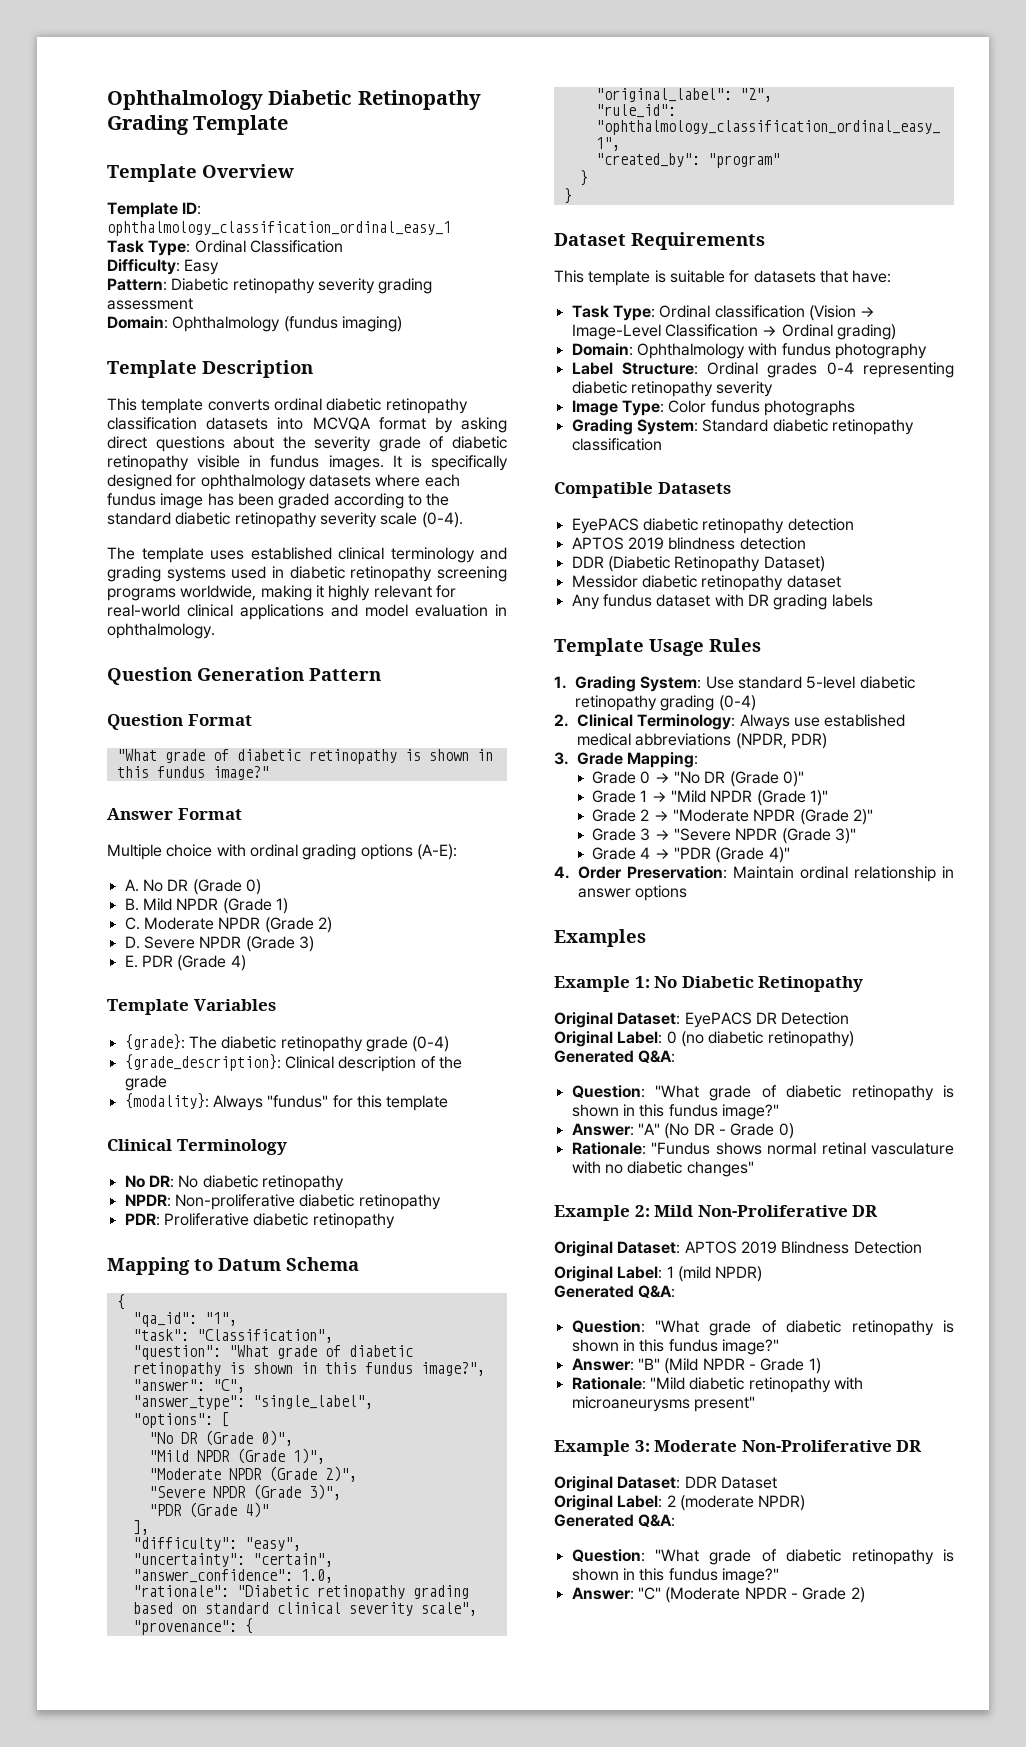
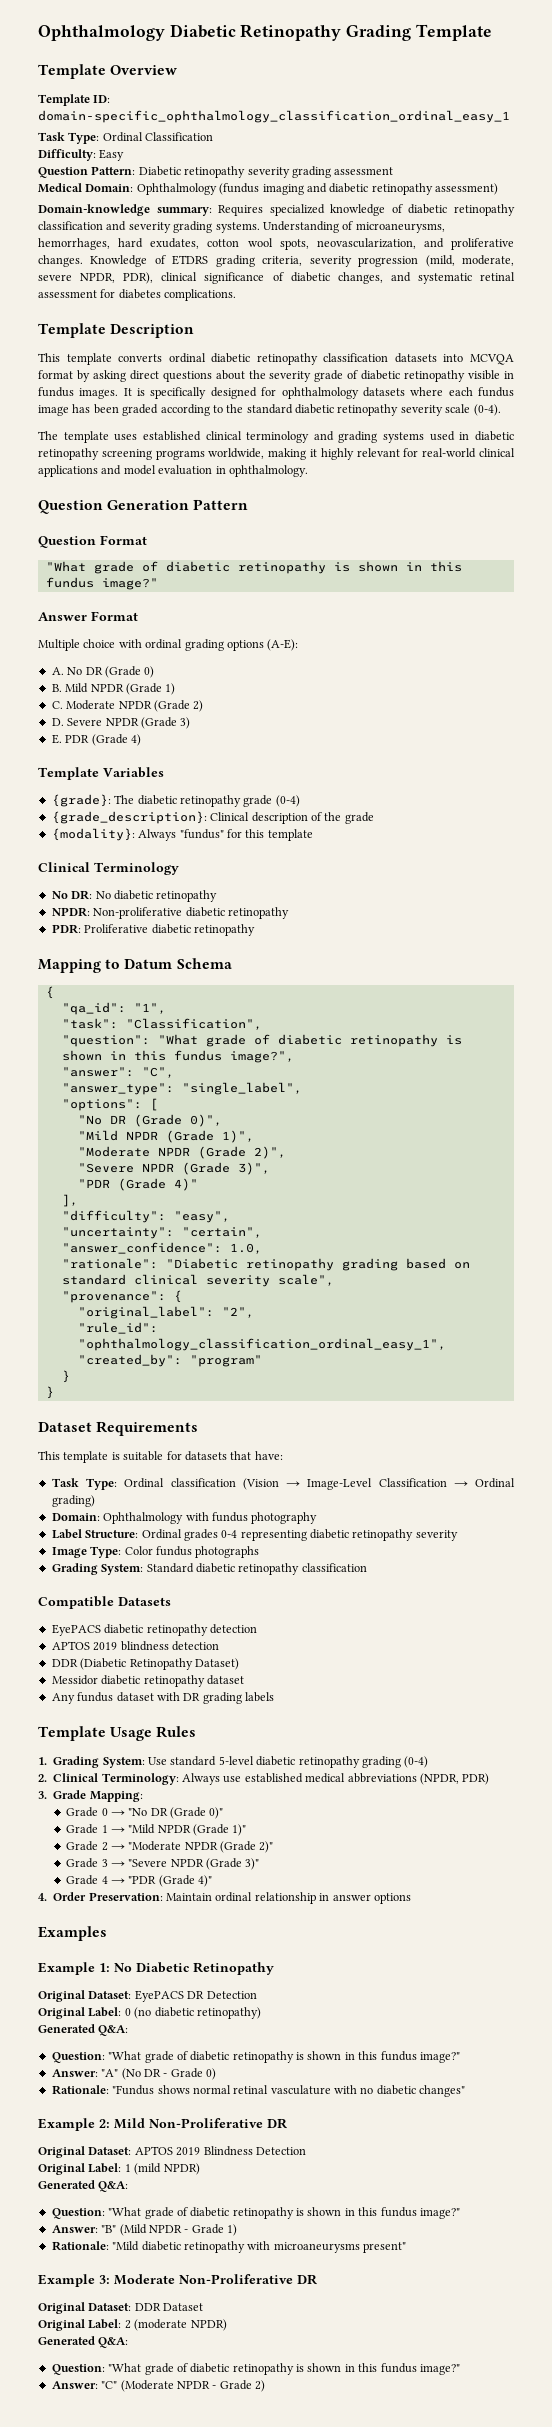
[107,221,451,236] ophthalmology_classification_ordinal_easy_1 -> [38,110,510,123] domain-specific_ophthalmology_classification_ordinal_easy_1
(220, 267) none -> [38,167,88,178] Question
(193, 304) none -> [38,183,82,193] Medical
[341,316,402,332] imaging) -> [262,183,498,195] [38,204,515,216] [38,221,445,233] [38,238,514,250] [38,255,515,267] [38,272,515,284] [38,289,237,301] imaging and diabetic retinopathy assessment) // Domain-knowledge summary: Requires specialized knowledge of diabetic retinopathy classification and severity grading systems. Understanding of microaneurysms, hemorrhages, hard exudates, cotton wool spots, neovascularization, and proliferative changes. Knowledge of ETDRS grading criteria, severity progression (mild, moderate, severe NPDR, PDR), clinical significance of diabetic changes, and systematic retinal assessment for diabetes complications.

